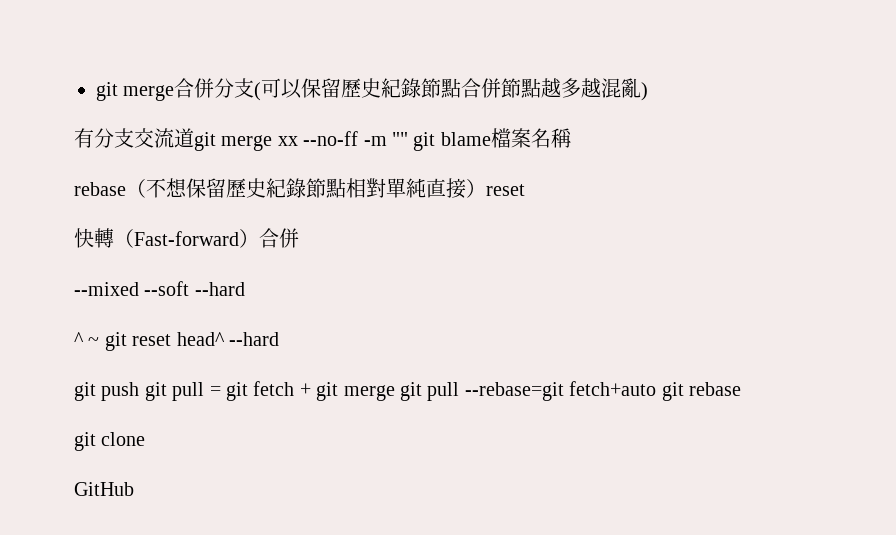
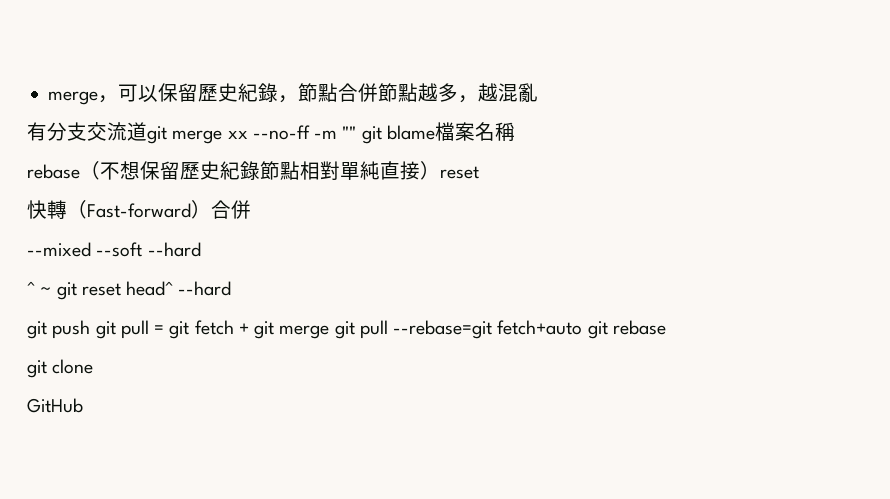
[96,78,262,101] git merge合併分支( -> [48,91,119,105] merge，
(422, 88) none -> [278,95,299,103] ，
(582, 88) none -> [458,95,479,103] ，
[641,82,649,101] ) -> (539, 92) none

